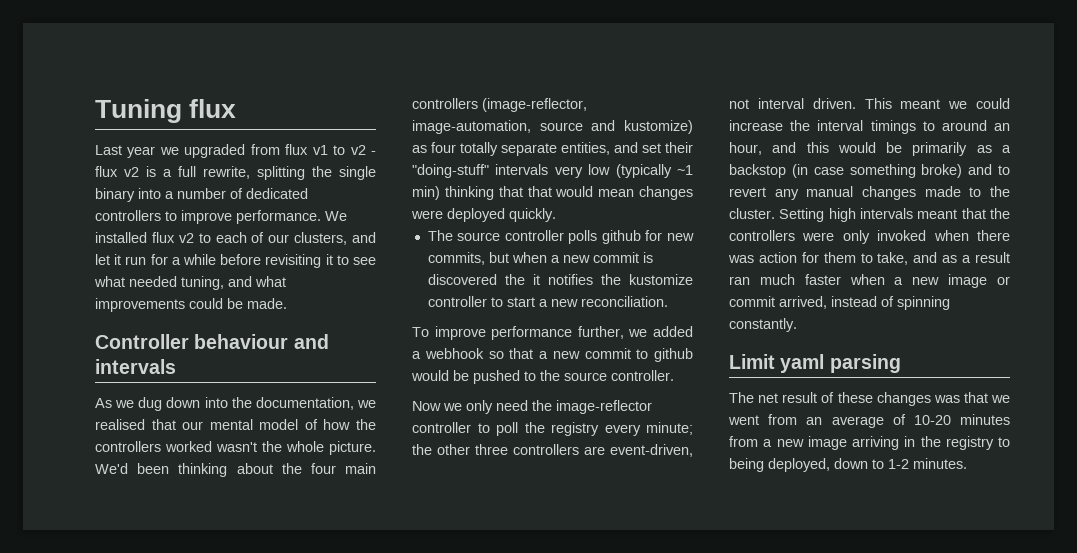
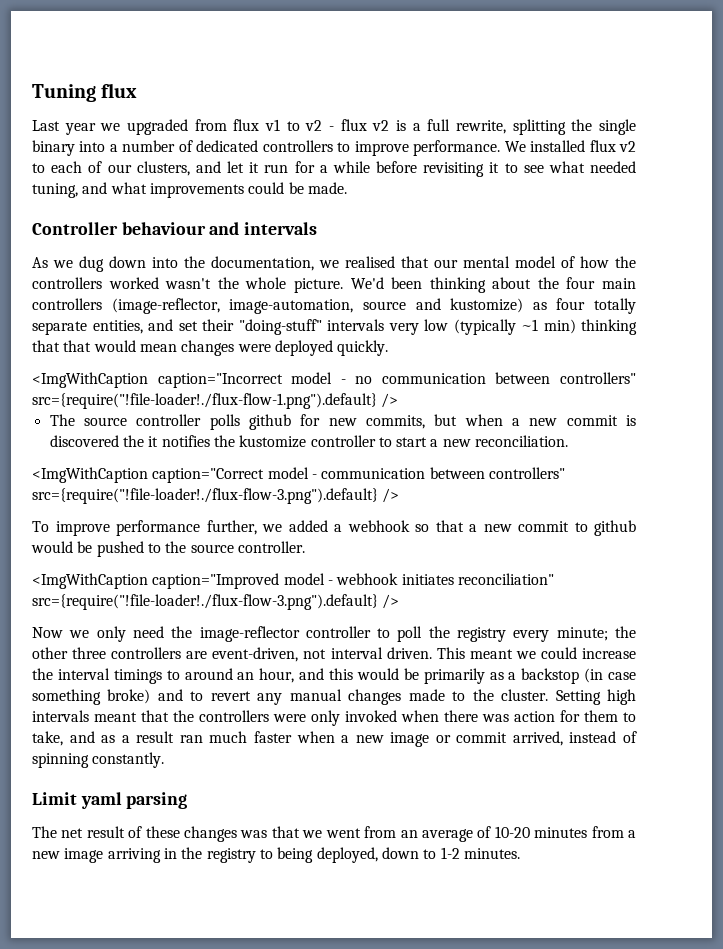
(556, 215) none -> [32,372,636,388] [32,393,399,409] // <ImgWithCaption caption="Incorrect model - no communication between controllers" src={require("!file-loader!./flux-flow-1.png").default} />
(668, 301) none -> [32,467,565,483] [32,488,400,504] // <ImgWithCaption caption="Correct model - communication between controllers" src={require("!file-loader!./flux-flow-3.png").default} />
(674, 375) none -> [32,573,554,589] [32,594,400,610] // <ImgWithCaption caption="Improved model - webhook initiates reconciliation" src={require("!file-loader!./flux-flow-3.png").default} />

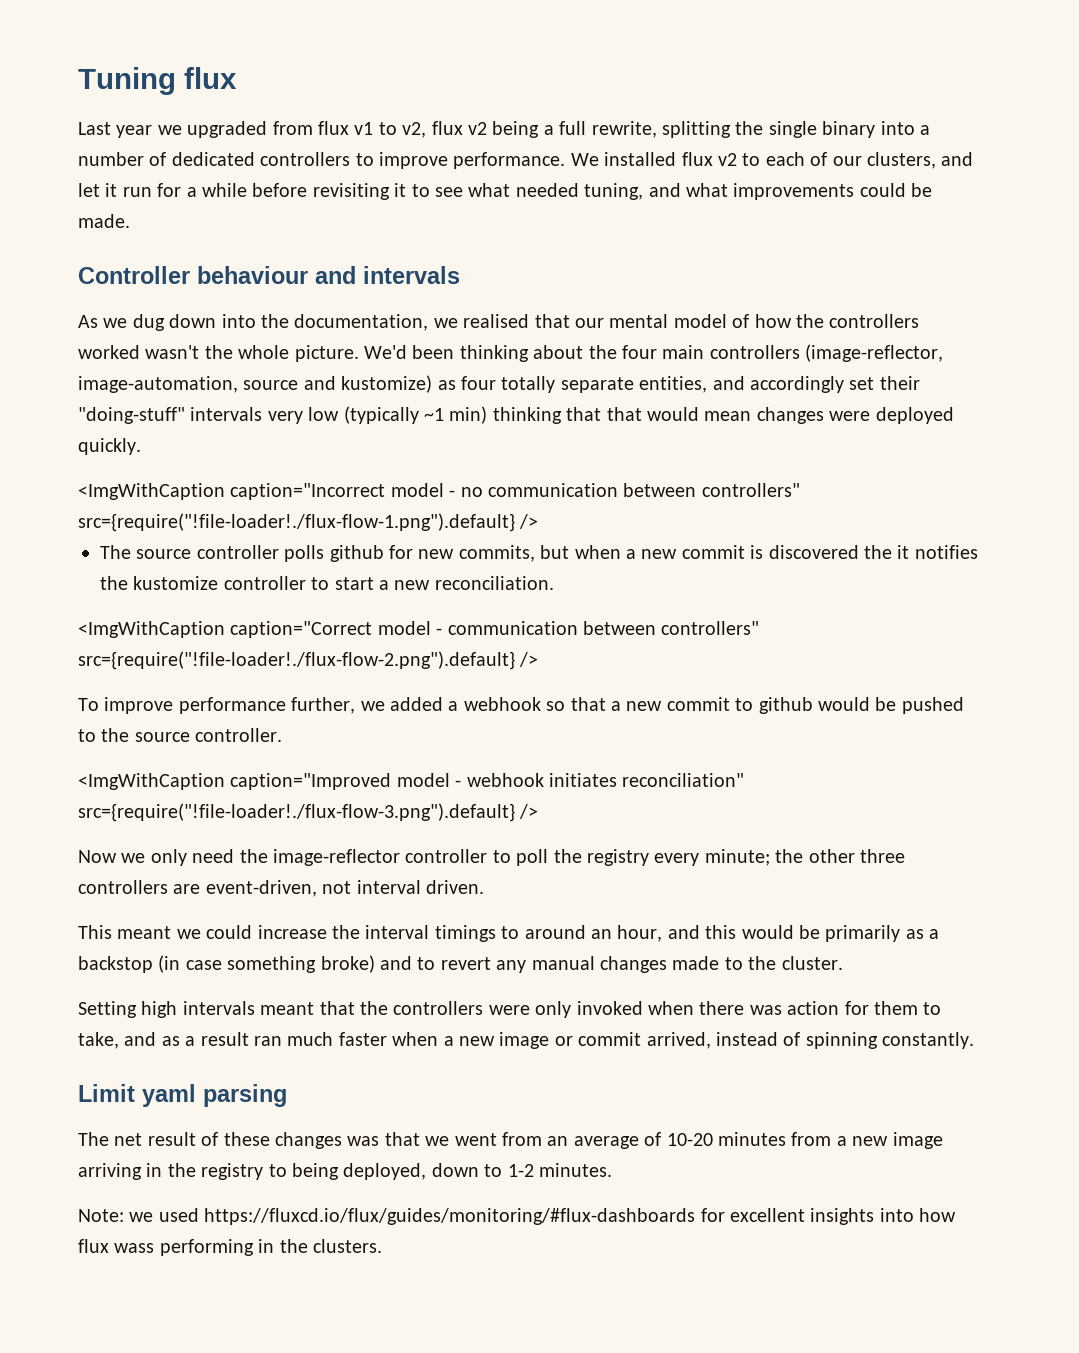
[305,119,407,131] v2 - flux v2 is -> [402,121,540,138] v2, flux v2 being
(173, 325) none -> [749,376,844,393] accordingly
[32,488,378,504] src={require("!file-loader!./flux-flow-3.png").default} -> [78,651,515,670] src={require("!file-loader!./flux-flow-2.png").default}
(432, 653) none -> (484, 887) //
(549, 695) none -> (843, 963) //
(520, 853) none -> [78,1208,957,1225] [78,1239,382,1256] // Note: we used https://fluxcd.io/flux/guides/monitoring/#flux-dashboards for excellent insights into how flux wass performing in the clusters.

